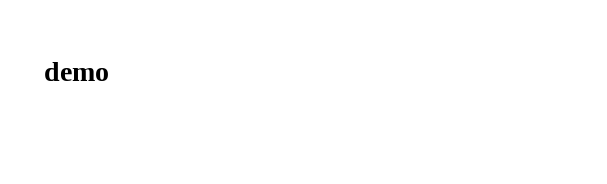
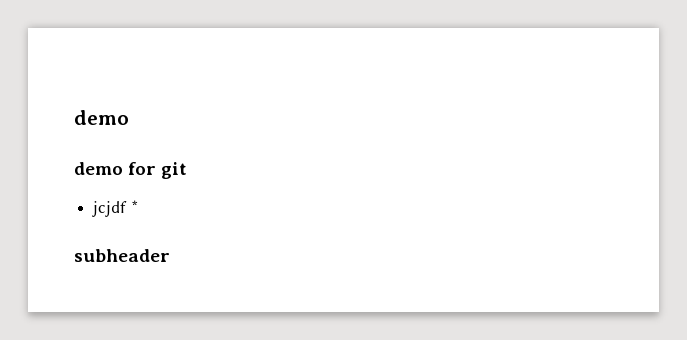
[44,62,109,81] demo -> [74,110,129,125] [74,162,188,179] [92,200,139,217] [74,249,170,262] demo // demo for git // jcjdf * // subheader

